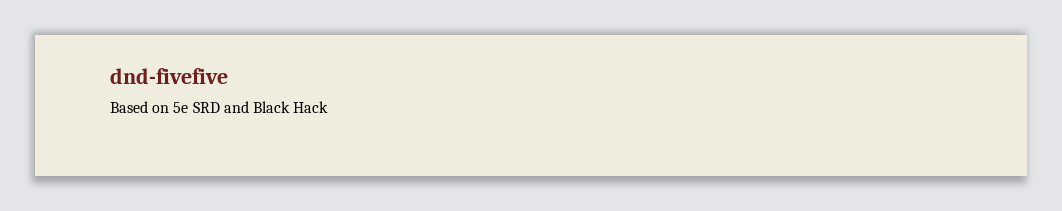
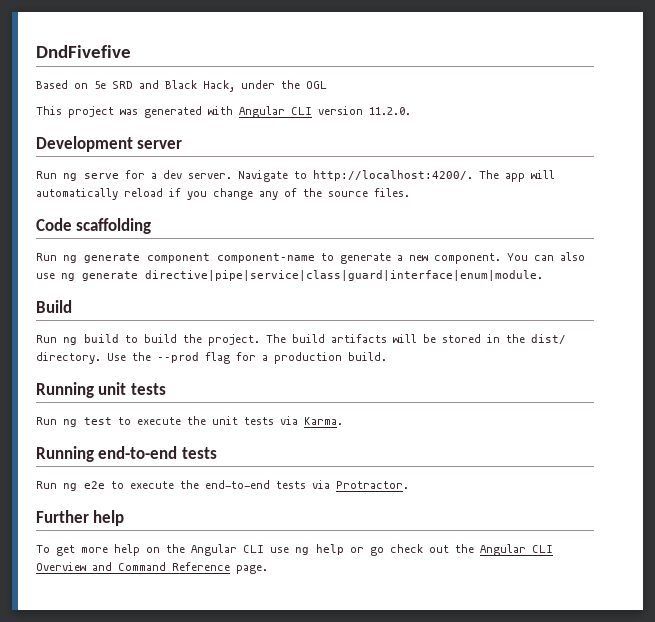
[110,68,228,84] dnd-fivefive -> [36,45,131,58] DndFivefive
[293,101,329,113] Hack -> [203,80,327,92] [36,106,411,118] [36,136,183,152] [36,170,555,182] [36,188,410,200] [36,218,152,234] [36,252,585,264] [36,270,543,281] [36,300,72,313] [36,334,566,346] [36,352,387,364] [36,382,166,398] [36,416,343,427] [36,446,217,462] [36,480,409,491] [36,510,125,526] [36,544,553,556] [36,562,268,574] Hack, under the OGL // This project was generated with Angular CLI version 11.2.0. // Development server // Run ng serve for a dev server. Navigate to http://localhost:4200/. The app will automatically reload if you change any of the source files. // Code scaffolding // Run ng generate component component-name to generate a new component. You can also use ng generate directive|pipe|service|class|guard|interface|enum|module. // Build // Run ng build to build the project. The build artifacts will be stored in the dist/ directory. Use the --prod flag for a production build. // Running unit tests // Run ng test to execute the unit tests via Karma. // Running end-to-end tests // Run ng e2e to execute the end-to-end tests via Protractor. // Further help // To get more help on the Angular CLI use ng help or go check out the Angular CLI Overview and Command Reference page.

